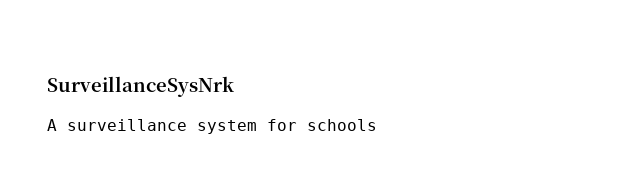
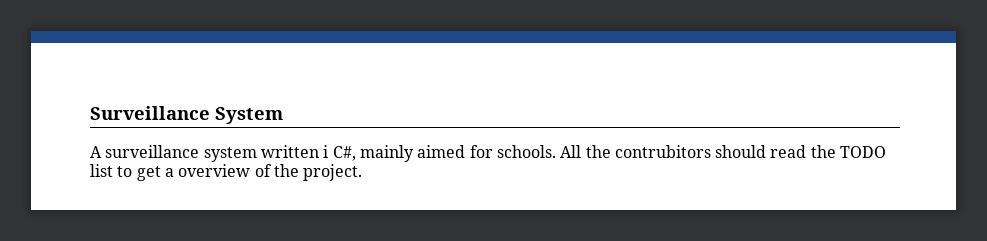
[47,76,234,97] SurveillanceSysNrk -> [90,106,283,124] Surveillance System
[267,119,377,131] for schools -> [260,145,887,162] [90,164,363,181] written i C#, mainly aimed for schools. All the contrubitors should read the TODO list to get a overview of the project.

